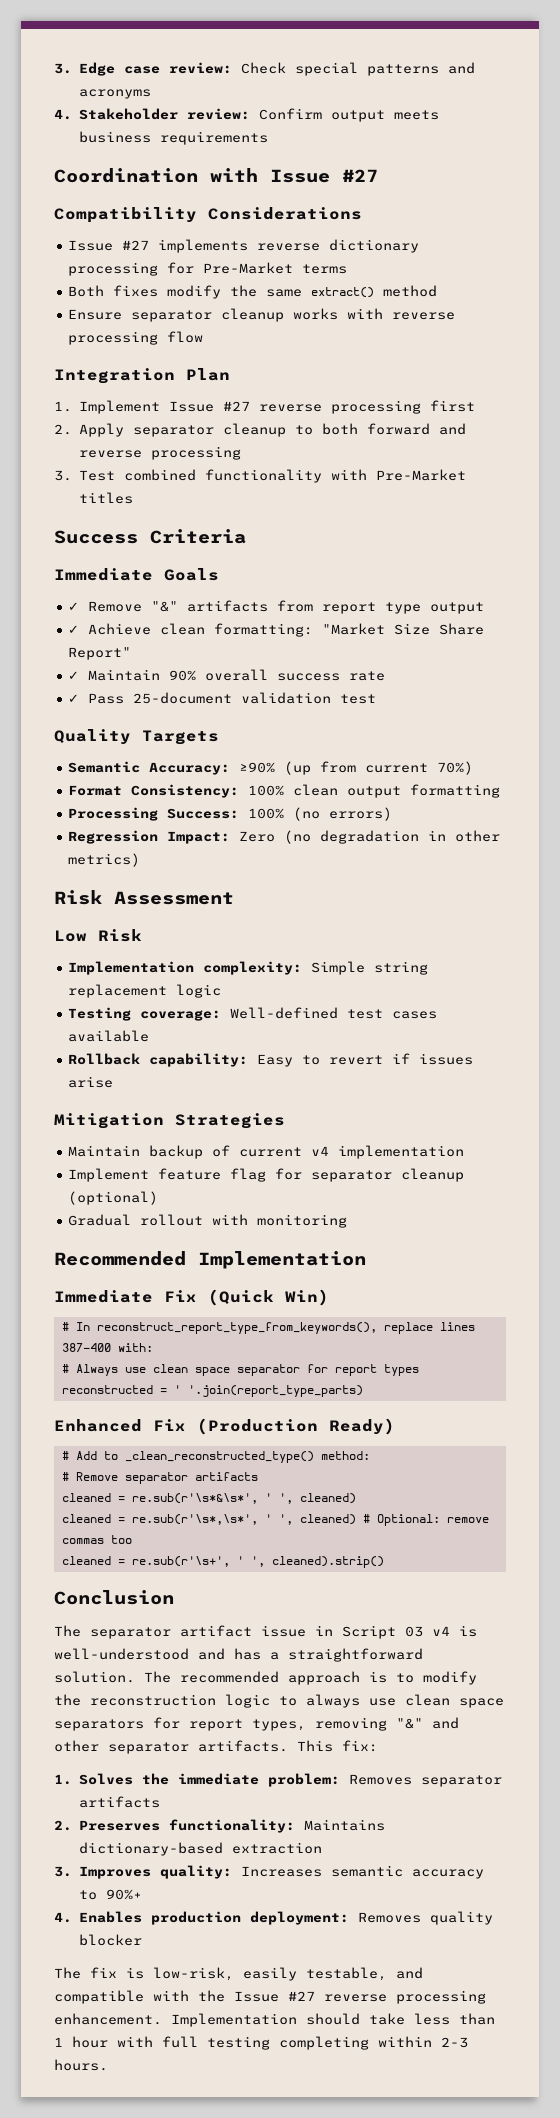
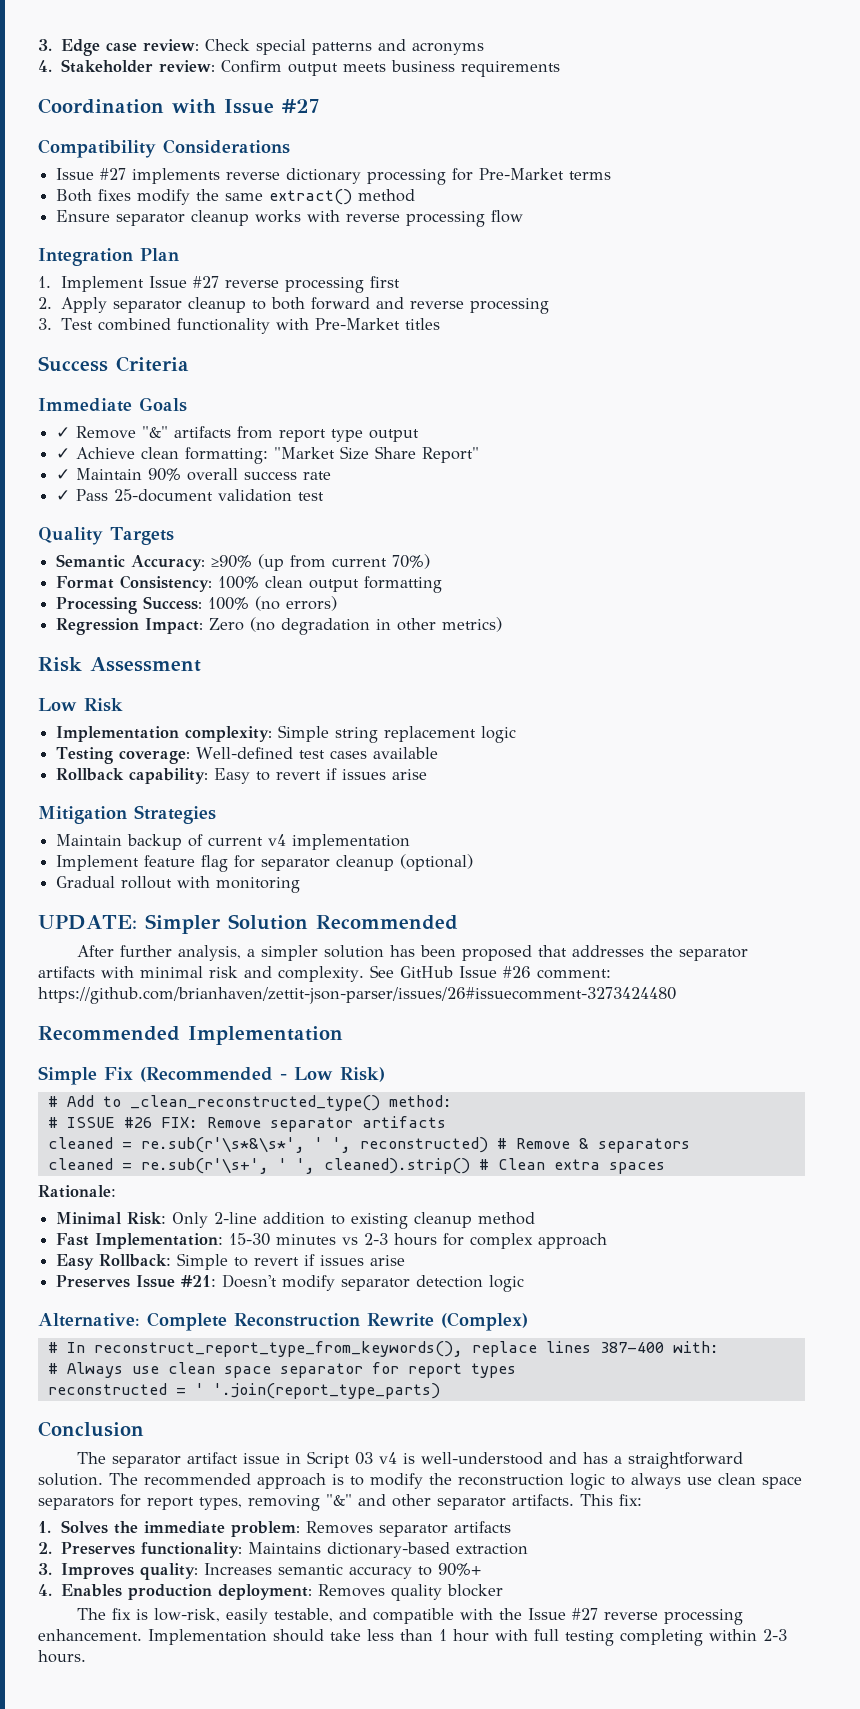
[54,1251,366,1269] [54,1289,329,1306] Recommended Implementation // Immediate Fix (Quick Win) -> [38,914,458,934] [77,945,749,961] [38,965,611,982] [38,987,676,1004] [38,1026,343,1045] [38,1066,385,1085] [47,1095,452,1111] [47,1116,446,1132] [47,1137,690,1153] [47,1158,665,1174] [38,1185,116,1198] [56,1212,536,1229] [56,1233,608,1249] [56,1253,406,1270] [56,1274,525,1292] [38,1312,528,1331] UPDATE: Simpler Solution Recommended // After further analysis, a simpler solution has been proposed that addresses the separator artifacts with minimal risk and complexity. See GitHub Issue #26 comment: https://github.com/brianhaven/zettit-json-parser/issues/26#issuecomment-3273424480 // Recommended Implementation // Simple Fix (Recommended - Low Risk) // # Add to _clean_reconstructed_type() method: // # ISSUE #26 FIX: Remove separator artifacts // cleaned = re.sub(r'\s*&\s*', ' ', reconstructed) # Remove & separators // cleaned = re.sub(r'\s+', ' ', cleaned).strip() # Clean extra spaces // Rationale: // Minimal Risk: Only 2-line addition to existing cleanup method // Fast Implementation: 15-30 minutes vs 2-3 hours for complex approach // Easy Rollback: Simple to revert if issues arise // Preserves Issue #21: Doesn't modify separator detection logic // Alternative: Complete Reconstruction Rewrite (Complex)
[54,1418,395,1435] [61,1451,370,1463] [61,1472,258,1484] [61,1493,356,1504] [61,1514,489,1526] [61,1535,132,1544] [61,1556,384,1568] // Enhanced Fix (Production Ready) // # Add to _clean_reconstructed_type() method: // # Remove separator artifacts // cleaned = re.sub(r'\s*&\s*', ' ', cleaned) // cleaned = re.sub(r'\s*,\s*', ' ', cleaned) # Optional: remove commas too // cleaned = re.sub(r'\s+', ' ', cleaned).strip() -> (440, 1391) none

